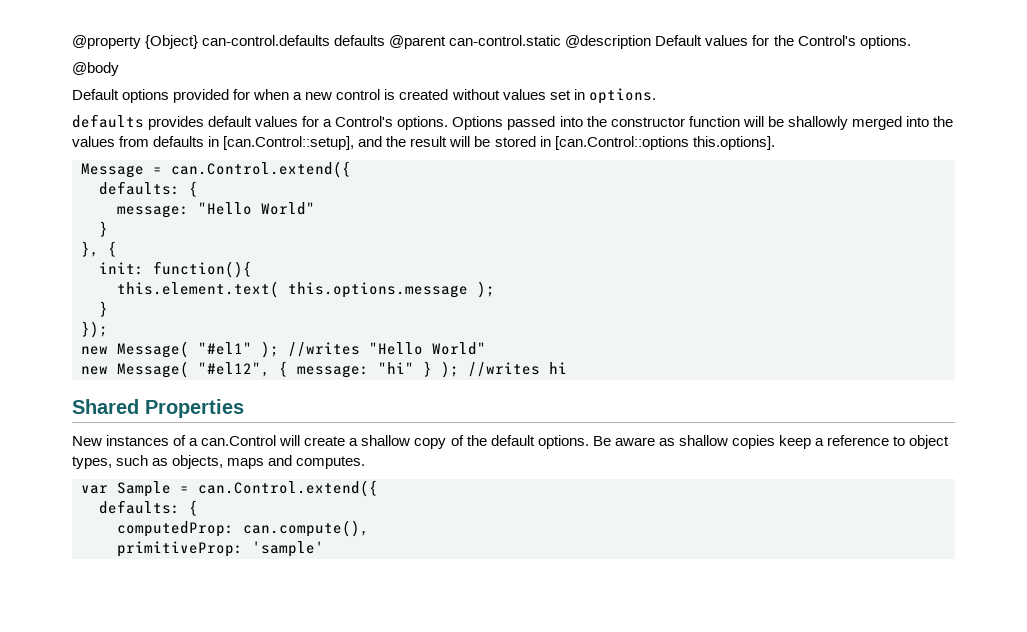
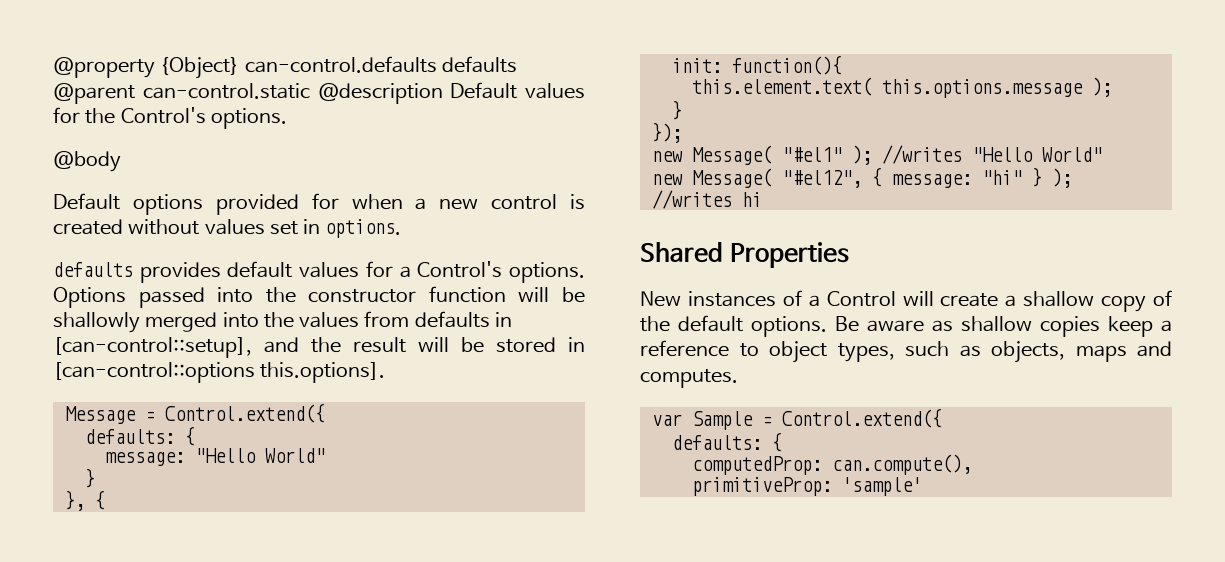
[223,136,355,150] [can.Control::setup], -> [53,337,252,358] [can-control::setup],
[554,136,689,150] [can.Control::options -> [53,362,255,383] [can-control::options
[171,161,351,178] can.Control.extend({ -> [164,403,325,423] Control.extend({
[201,435,277,446] can.Control -> [826,291,896,307] Control
[198,480,378,497] can.Control.extend({ -> [781,408,942,428] Control.extend({

